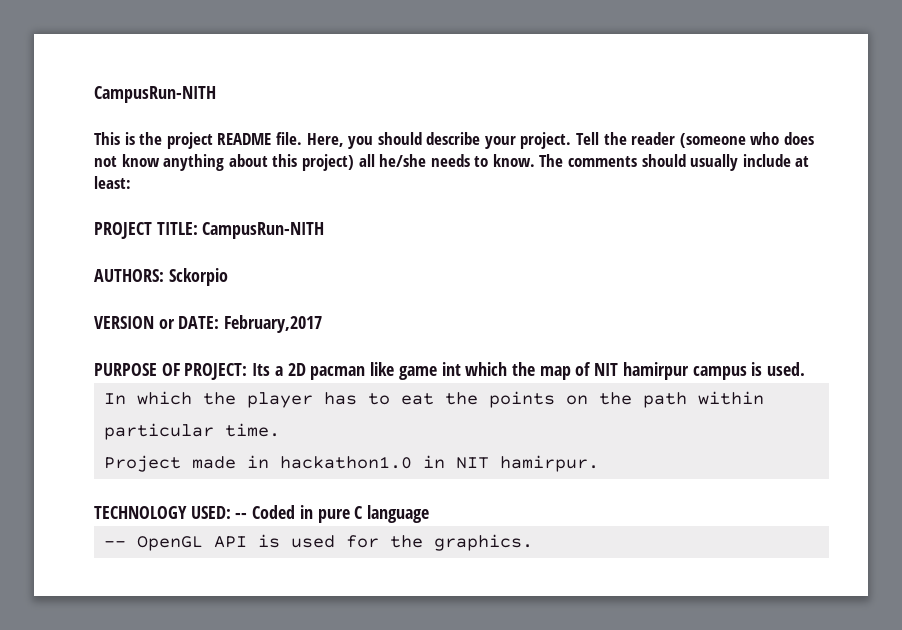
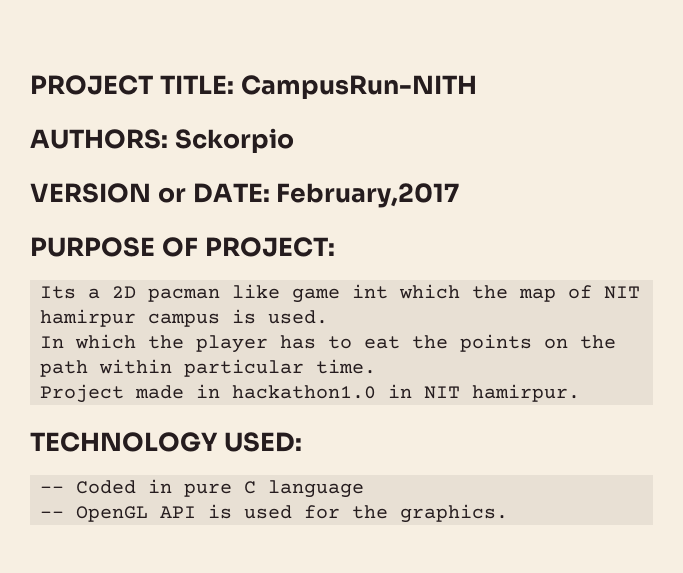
[94,86,216,103] [94,132,815,149] [94,154,810,171] [94,176,131,189] CampusRun-NITH // This is the project README file. Here, you should describe your project. Tell the reader (someone who does not know anything about this project) all he/she needs to know. The comments should usually include at least: // -> (30, 85) none
(248, 371) none -> (335, 247) //
(231, 512) none -> (302, 442) //

